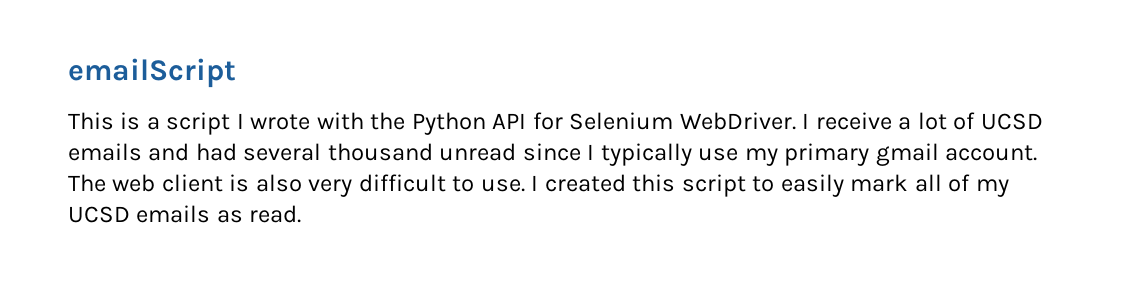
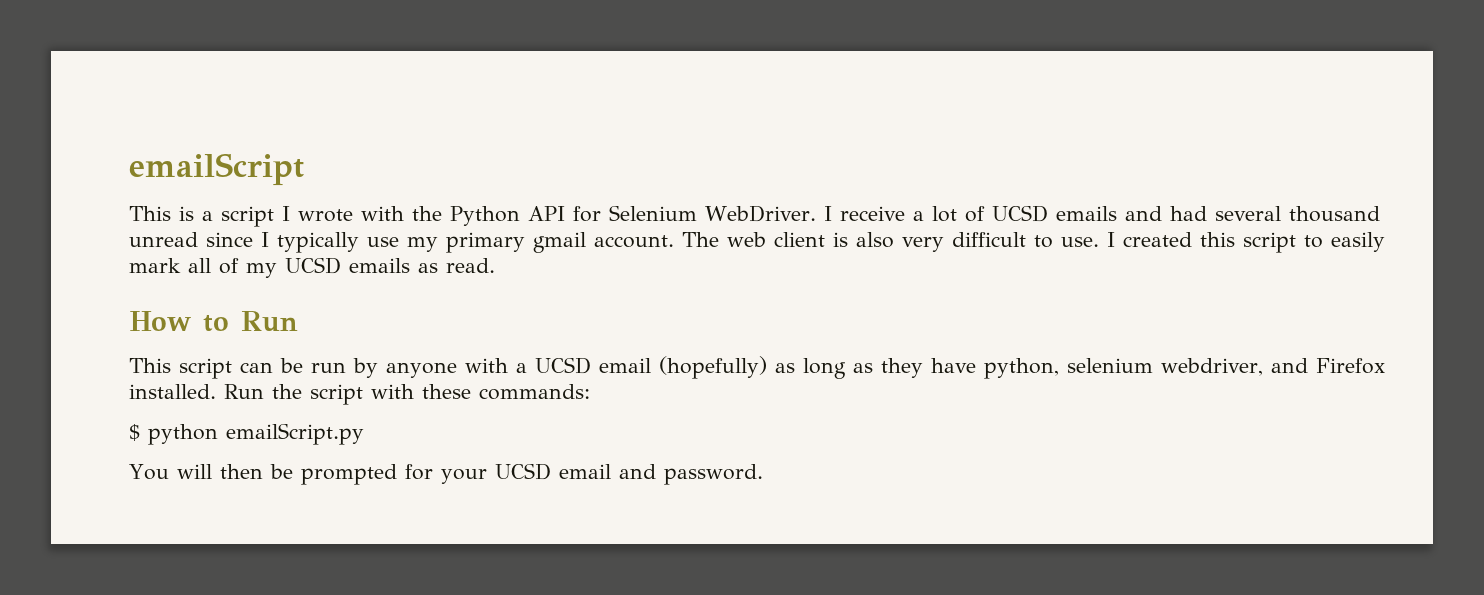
(302, 214) none -> [129,311,298,332] [129,356,1385,379] [129,384,590,405] [129,423,364,445] [129,463,763,485] // How to Run // This script can be run by anyone with a UCSD email (hopefully) as long as they have python, selenium webdriver, and Firefox installed. Run the script with these commands: // $ python emailScript.py // You will then be prompted for your UCSD email and password.

